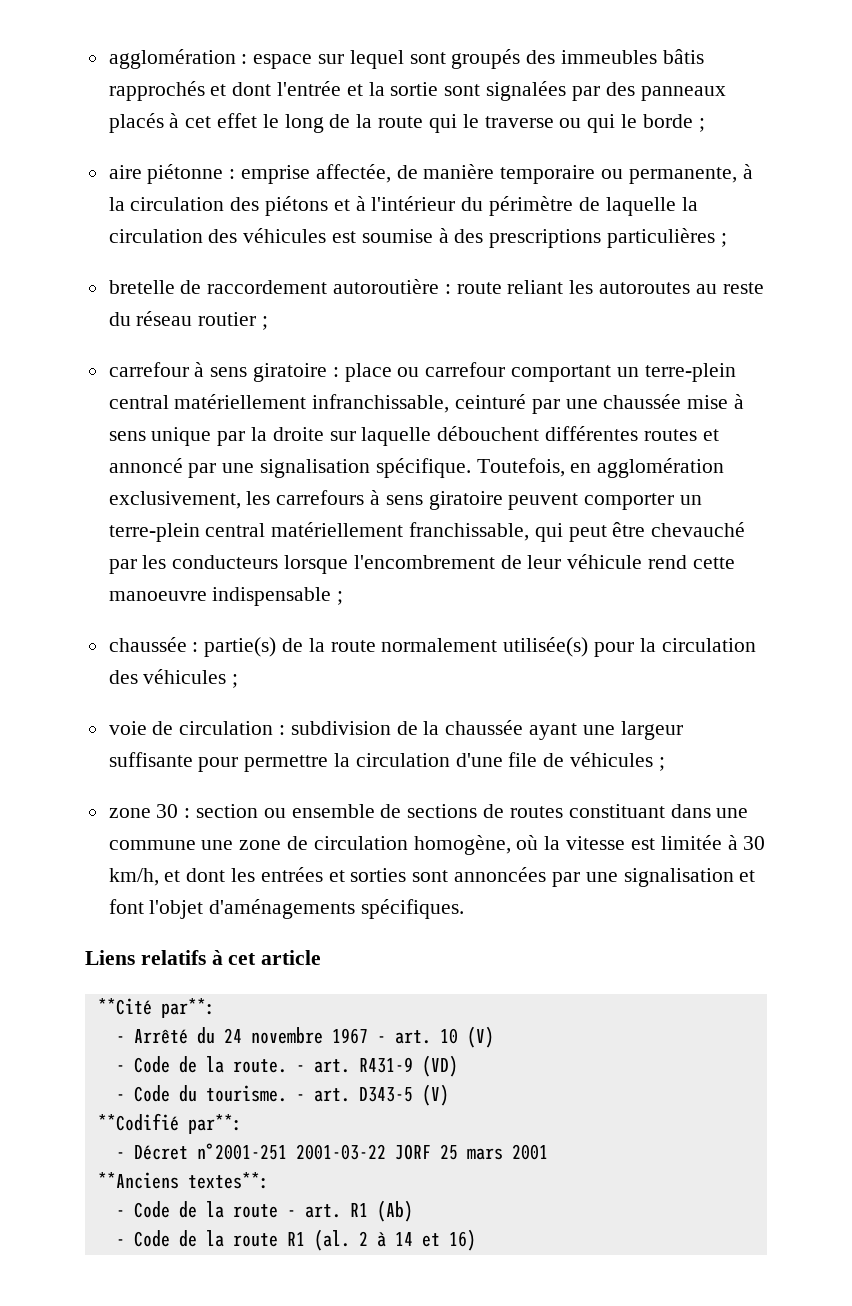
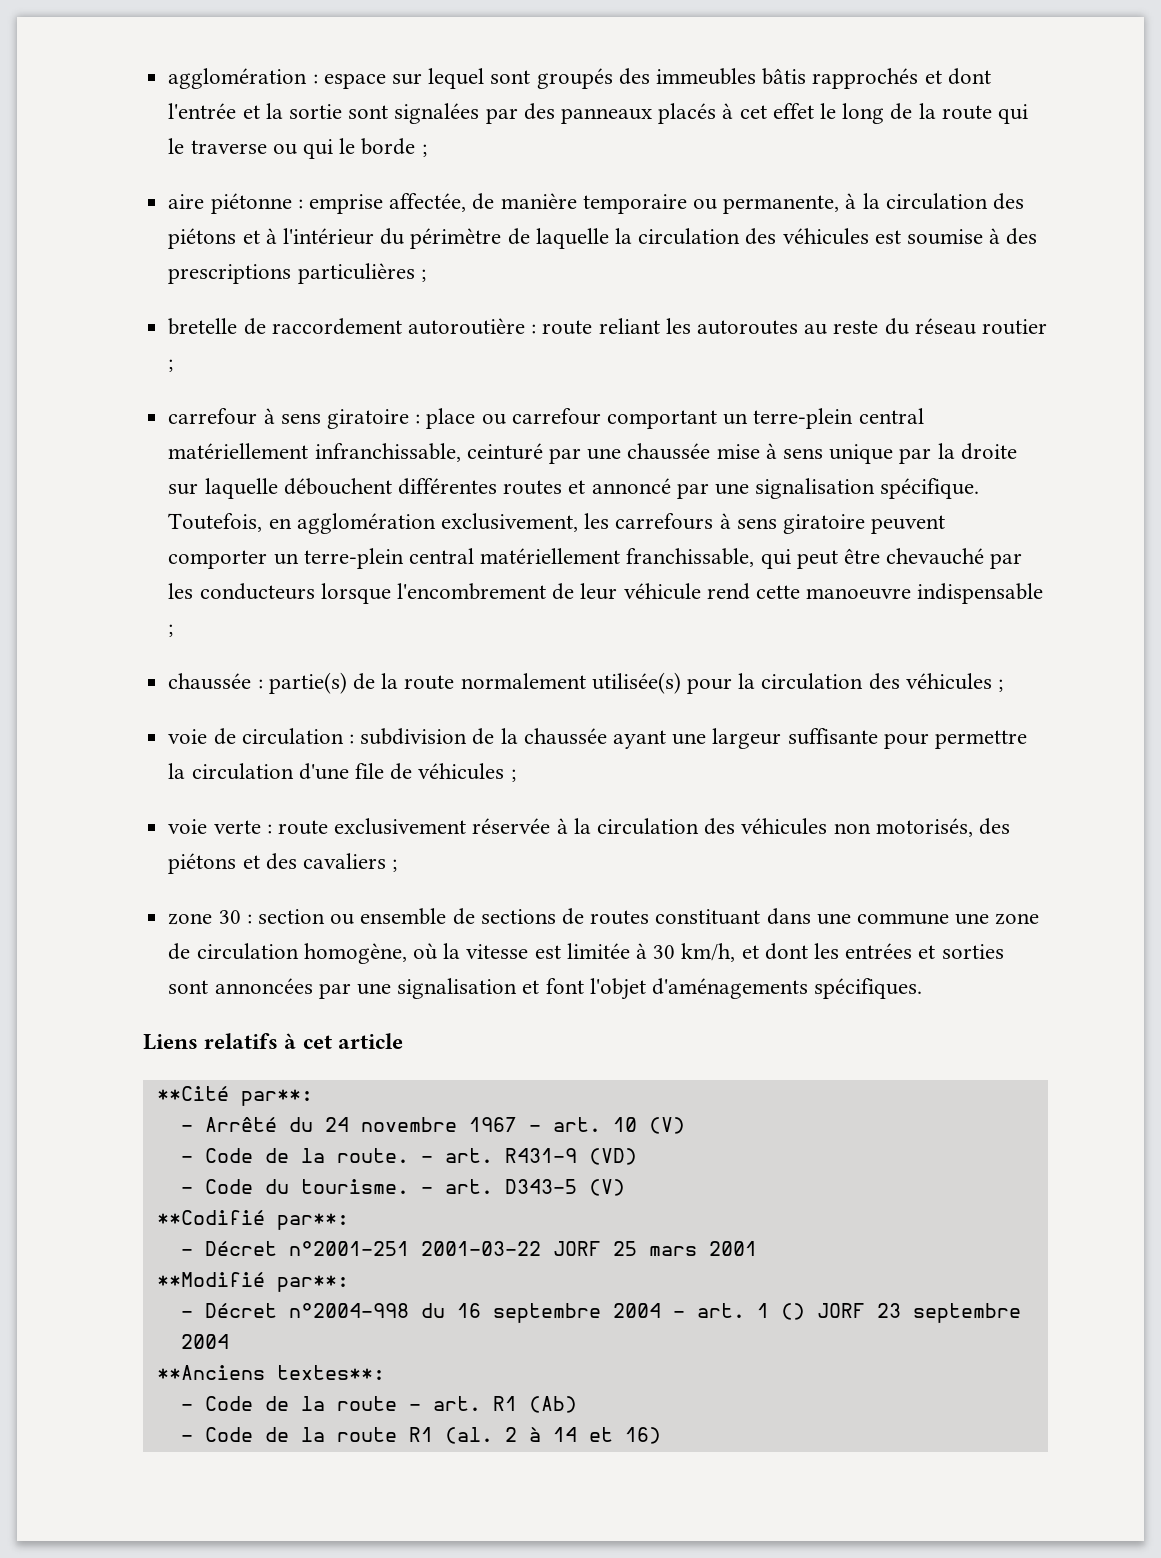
(665, 764) none -> [168,818,1011,837] [168,853,398,874] // voie verte : route exclusivement réservée à la circulation des véhicules non motorisés, des piétons et des cavaliers ;
(548, 1152) none -> [156,1272,349,1292] [180,1303,1021,1323] [180,1334,229,1349] // **Modifié par**: // - Décret n°2004-998 du 16 septembre 2004 - art. 1 () JORF 23 septembre 2004

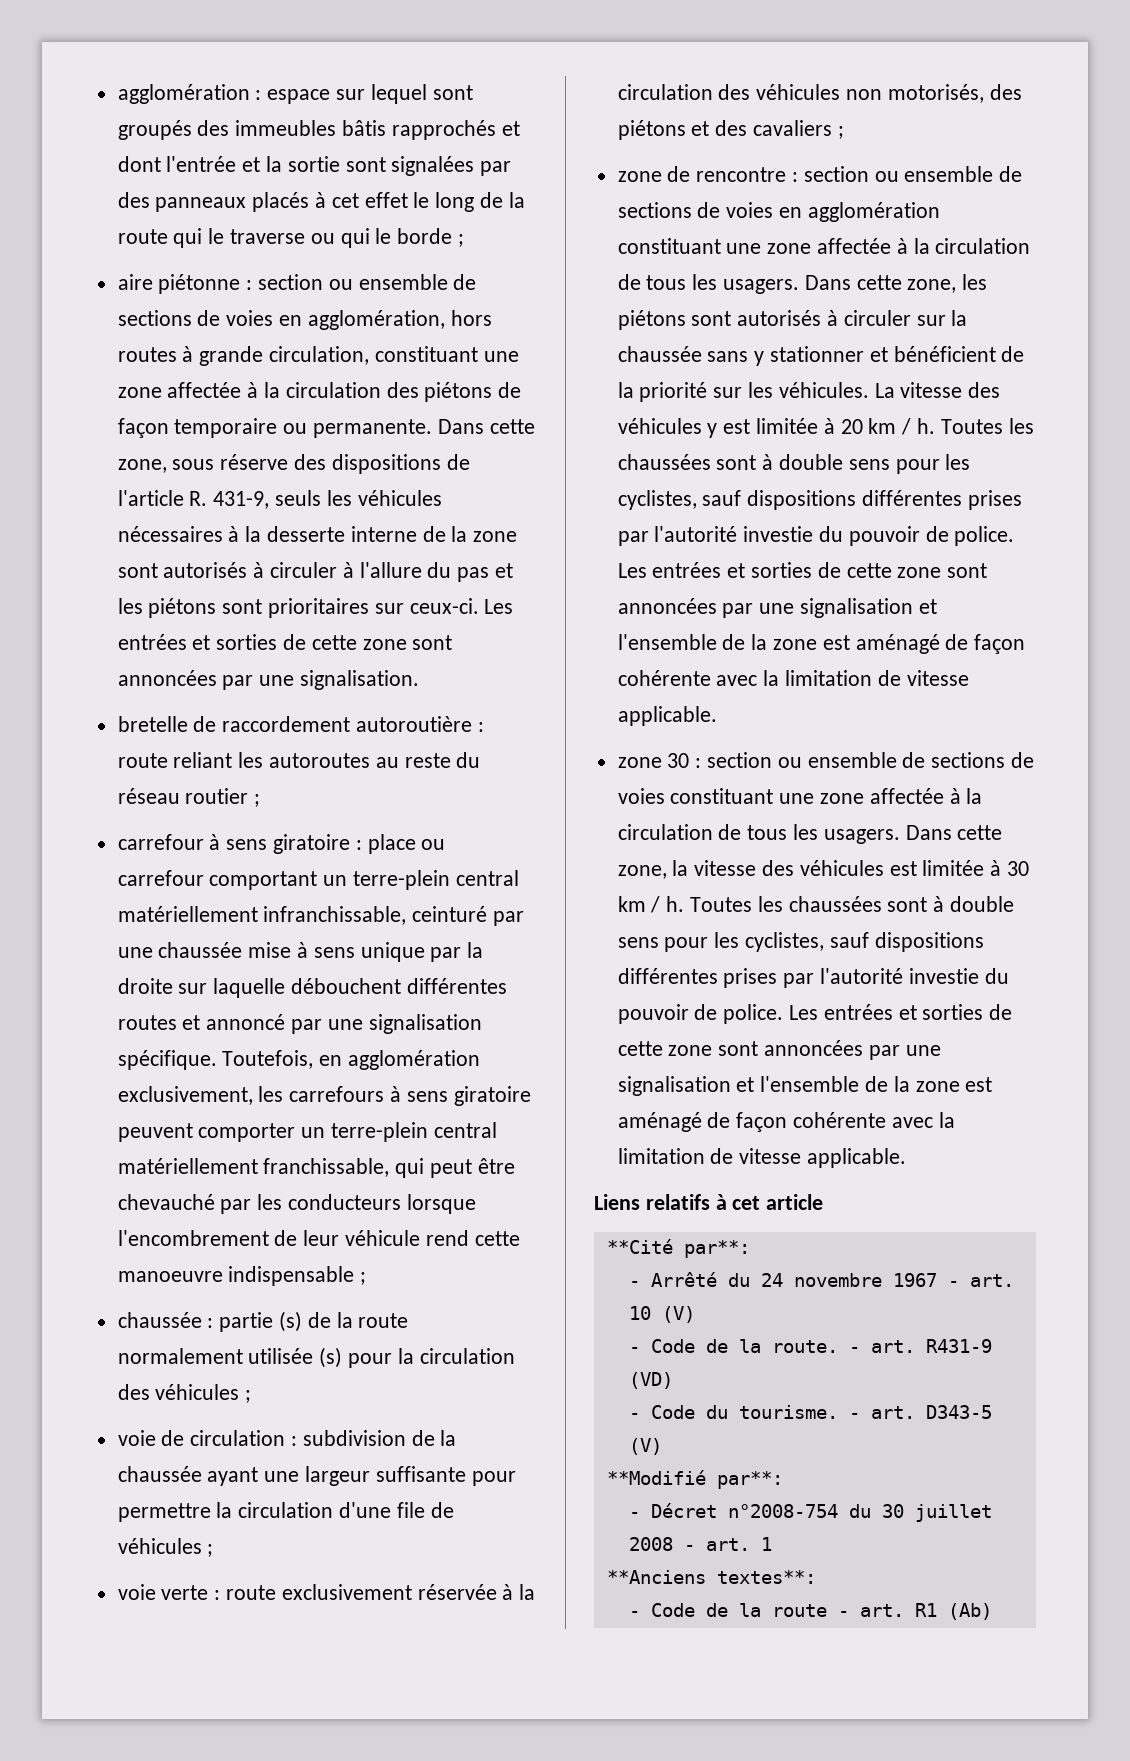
[308,193,840,214] emprise affectée, de manière temporaire ou permanente, -> [258,274,477,290] [117,310,492,330] [117,346,519,366] [117,382,242,398] section ou ensemble de sections de voies en agglomération, hors routes à grande circulation, constituant une zone affectée
[242,228,1038,249] [168,263,426,284] et à l'intérieur du périmètre de laquelle la circulation des véhicules est soumise à des prescriptions particulières ; -> [498,382,522,398] [117,418,535,438] [117,454,470,474] [117,490,442,509] [117,526,518,542] [117,562,514,582] [117,598,514,618] [117,634,453,650] [117,670,420,690] de façon temporaire ou permanente. Dans cette zone, sous réserve des dispositions de l'article R. 431-9, seuls les véhicules nécessaires à la desserte interne de la zone sont autorisés à circuler à l'allure du pas et les piétons sont prioritaires sur ceux-ci. Les entrées et sorties de cette zone sont annoncées par une signalisation.
[268,672,347,694] partie(s) -> [219,1311,303,1332] partie (s)
[591,672,681,694] utilisée(s) -> [248,1347,343,1368] utilisée (s)
(398, 865) none -> [617,166,1023,182] [617,202,940,222] [617,238,1031,254] [617,274,988,294] [617,310,968,330] [617,346,1025,366] [617,382,1001,402] [617,418,1034,438] [617,454,971,474] [617,490,1022,510] [617,526,1015,546] [617,562,988,578] [617,598,937,618] [617,634,1026,654] [617,670,969,686] [617,706,717,726] // zone de rencontre : section ou ensemble de sections de voies en agglomération constituant une zone affectée à la circulation de tous les usagers. Dans cette zone, les piétons sont autorisés à circuler sur la chaussée sans y stationner et bénéficient de la priorité sur les véhicules. La vitesse des véhicules y est limitée à 20 km / h. Toutes les chaussées sont à double sens pour les cyclistes, sauf dispositions différentes prises par l'autorité investie du pouvoir de police. Les entrées et sorties de cette zone sont annoncées par une signalisation et l'ensemble de la zone est aménagé de façon cohérente avec la limitation de vitesse applicable.
[590,908,1040,925] [168,943,1004,964] [168,978,923,1000] routes constituant dans une commune une zone de circulation homogène, où la vitesse est limitée à 30 km/h, et dont les entrées et sorties sont annoncées par une signalisation et font l'objet d'aménagements spécifiques. -> [617,788,983,804] [617,824,1003,844] [617,860,1030,879] [617,896,1015,913] [617,932,984,952] [617,968,1009,988] [617,1004,1013,1024] [617,1040,941,1060] [617,1076,993,1096] [617,1112,955,1132] [617,1148,907,1168] voies constituant une zone affectée à la circulation de tous les usagers. Dans cette zone, la vitesse des véhicules est limitée à 30 km / h. Toutes les chaussées sont à double sens pour les cyclistes, sauf dispositions différentes prises par l'autorité investie du pouvoir de police. Les entrées et sorties de cette zone sont annoncées par une signalisation et l'ensemble de la zone est aménagé de façon cohérente avec la limitation de vitesse applicable.
[156,1210,349,1230] [180,1241,757,1256] [156,1272,349,1292] [180,1303,1021,1323] [180,1334,229,1349] **Codifié par**: // - Décret n°2001-251 2001-03-22 JORF 25 mars 2001 // **Modifié par**: // - Décret n°2004-998 du 16 septembre 2004 - art. 1 () JORF 23 septembre 2004 -> [606,1470,783,1489] [628,1503,992,1522] [628,1537,772,1551] **Modifié par**: // - Décret n°2008-754 du 30 juillet 2008 - art. 1
[180,1427,661,1444] // - Code de la route R1 (al. 2 à 14 et 16) -> (992, 1611) none

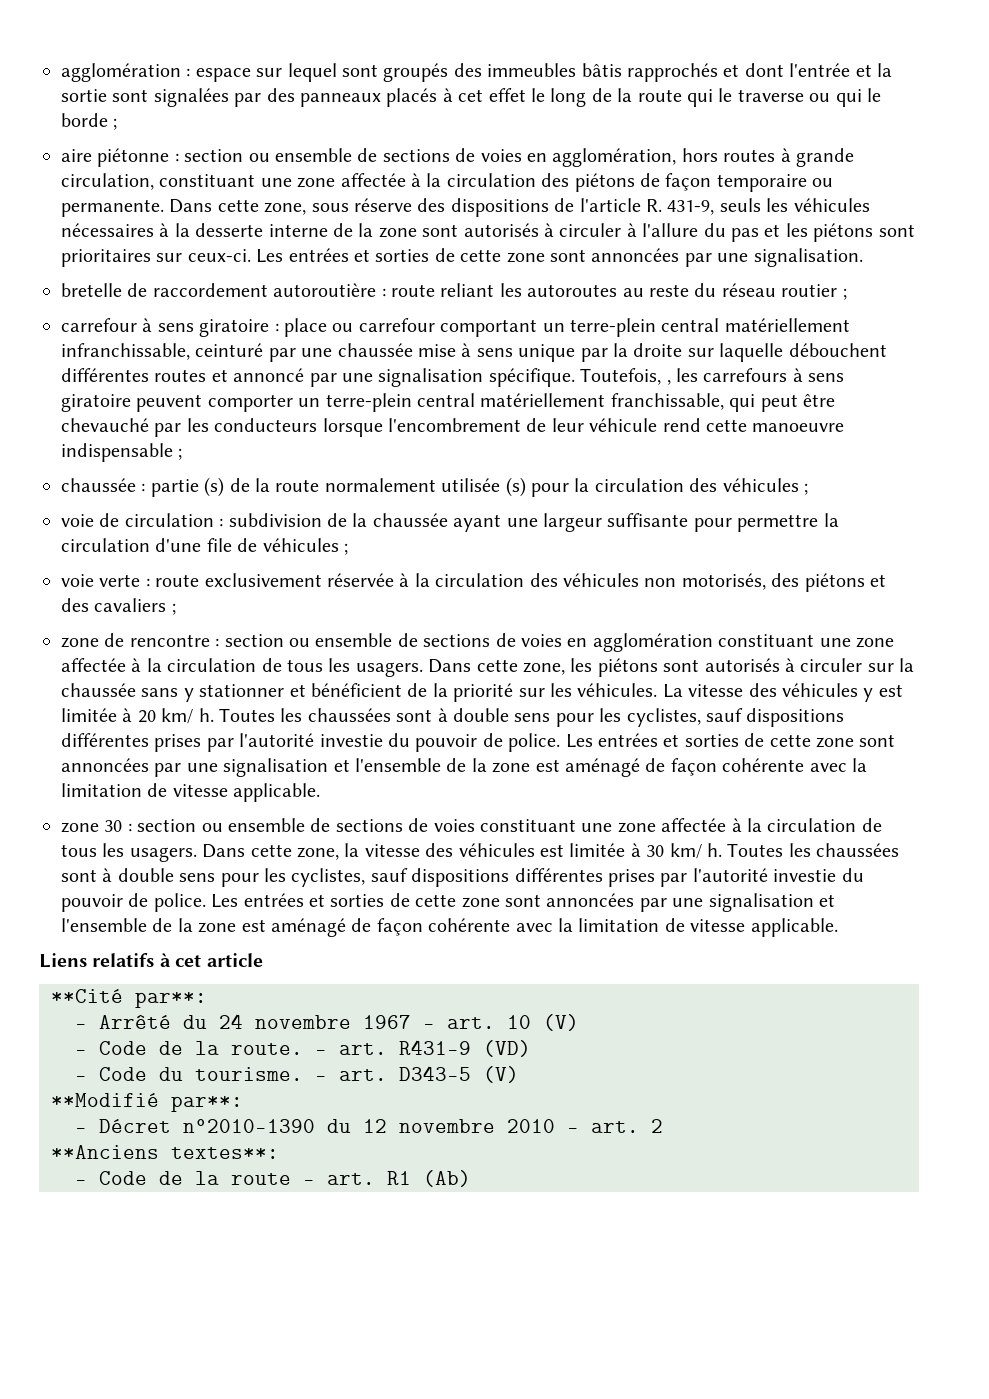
[319,1050,481,1070] [117,1086,253,1105] en agglomération exclusivement, -> [666,379,671,385] ,
[868,418,912,435] km / -> [161,708,194,724] km/
[617,896,661,913] km / -> [669,843,702,859] km/
[727,1504,992,1522] [628,1537,772,1551] n°2008-754 du 30 juillet 2008 - art. 1 -> [183,1119,663,1133] n°2010-1390 du 12 novembre 2010 - art. 2

